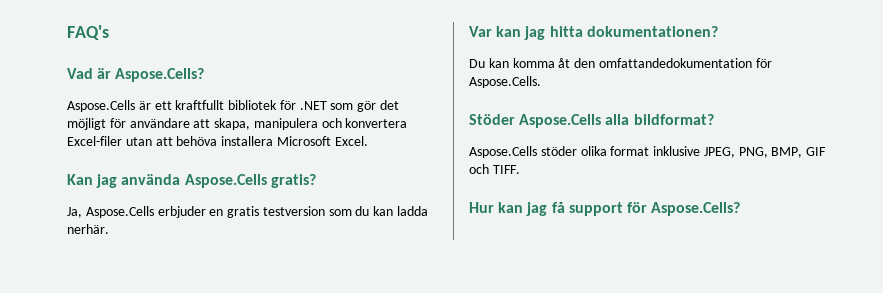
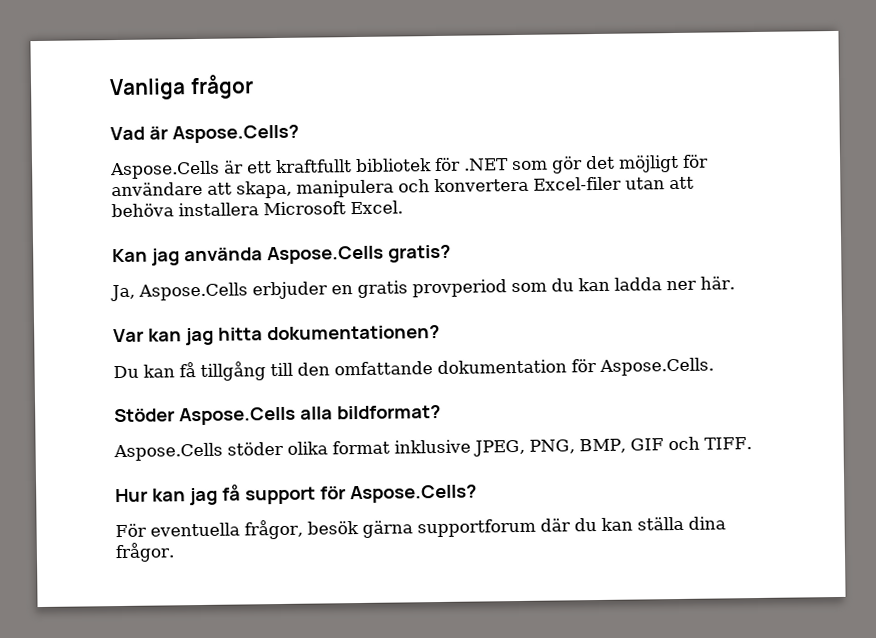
[67,25,109,40] FAQ's -> [109,74,254,101] Vanliga frågor
[262,206,325,216] testversion -> [412,279,507,298] provperiod
[67,224,109,234] nerhär. -> [666,276,735,291] ner här.
[512,58,752,68] komma åt den omfattandedokumentation -> [179,359,567,381] få tillgång till den omfattande dokumentation
(741, 209) none -> [115,516,726,540] [115,542,175,563] // För eventuella frågor, besök gärna supportforum där du kan ställa dina frågor.

